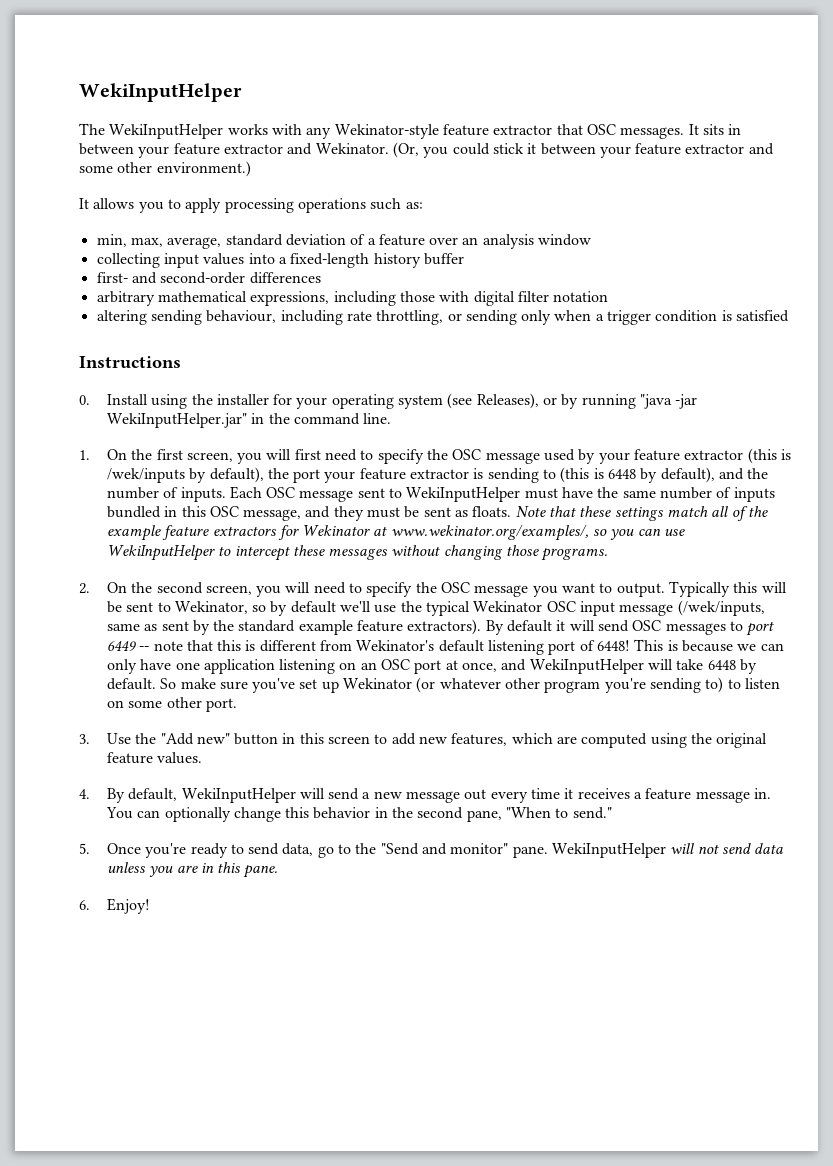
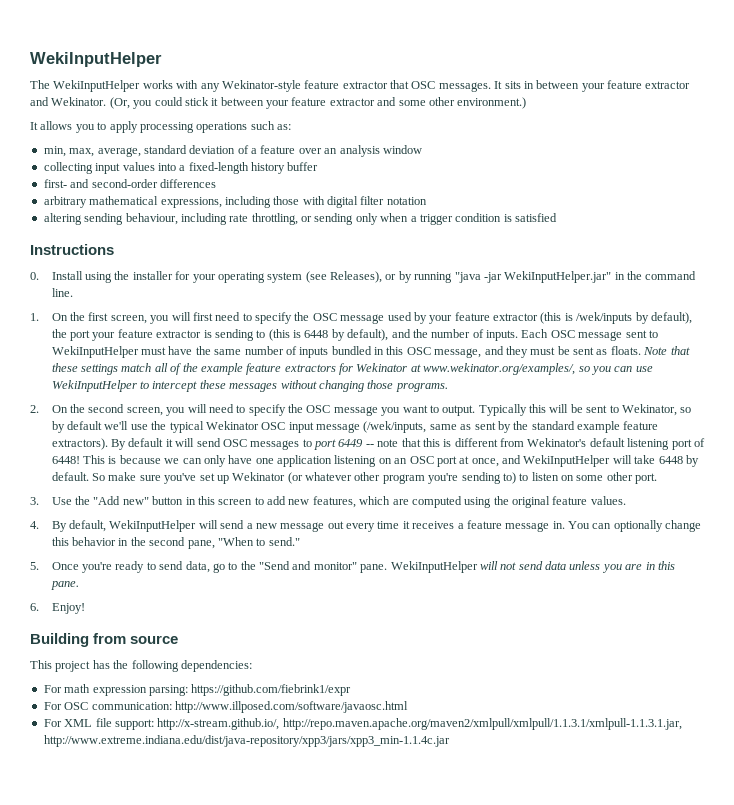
(150, 906) none -> [30,633,179,647] [30,660,252,672] [43,684,352,696] [43,701,408,713] [43,718,682,730] [43,735,450,747] // Building from source // This project has the following dependencies: // For math expression parsing: https://github.com/fiebrink1/expr // For OSC communication: http://www.illposed.com/software/javaosc.html // For XML file support: http://x-stream.github.io/, http://repo.maven.apache.org/maven2/xmlpull/xmlpull/1.1.3.1/xmlpull-1.1.3.1.jar, http://www.extreme.indiana.edu/dist/java-repository/xpp3/jars/xpp3_min-1.1.4c.jar

